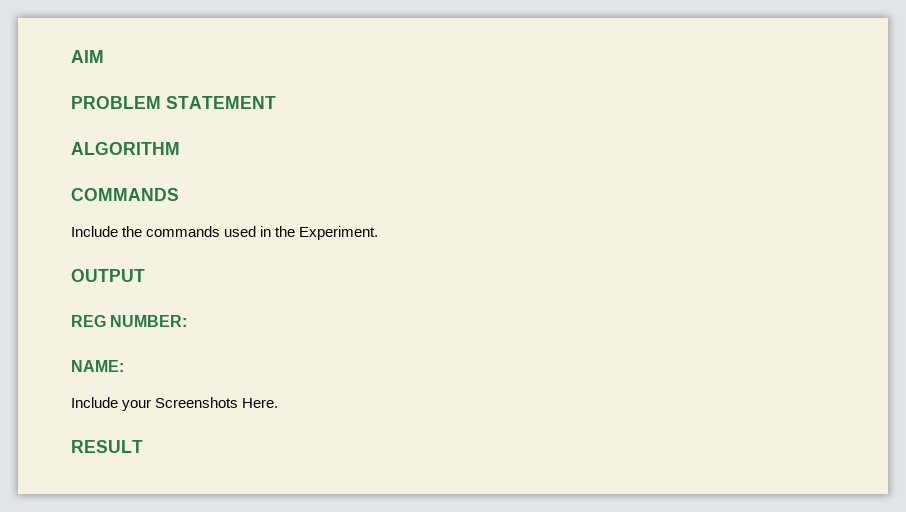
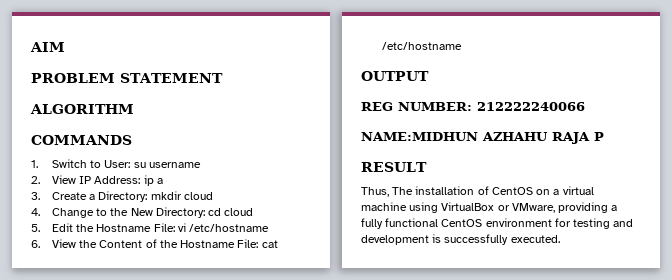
[71,226,379,240] [71,269,145,282] [71,315,188,327] [71,360,124,372] [71,397,279,411] [71,440,143,453] Include the commands used in the Experiment. // OUTPUT // REG NUMBER: // NAME: // Include your Screenshots Here. // RESULT -> [31,159,201,168] [31,175,163,186] [31,191,213,202] [31,207,254,218] [31,223,270,232] [31,239,278,248] [381,42,462,50] [361,71,429,81] [361,102,585,111] [361,132,604,144] [361,162,427,172] [361,186,594,197] [361,202,618,213] [361,218,634,229] [361,234,560,245] 1. Switch to User: su username // 2. View IP Address: ip a // 3. Create a Directory: mkdir cloud // 4. Change to the New Directory: cd cloud // 5. Edit the Hostname File: vi /etc/hostname // 6. View the Content of the Hostname File: cat /etc/hostname // OUTPUT // REG NUMBER: 212222240066 // NAME:MIDHUN AZHAHU RAJA P // RESULT // Thus, The installation of CentOS on a virtual machine using VirtualBox or VMware, providing a fully functional CentOS environment for testing and development is successfully executed.

